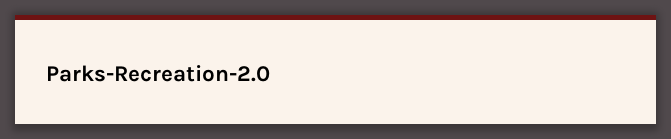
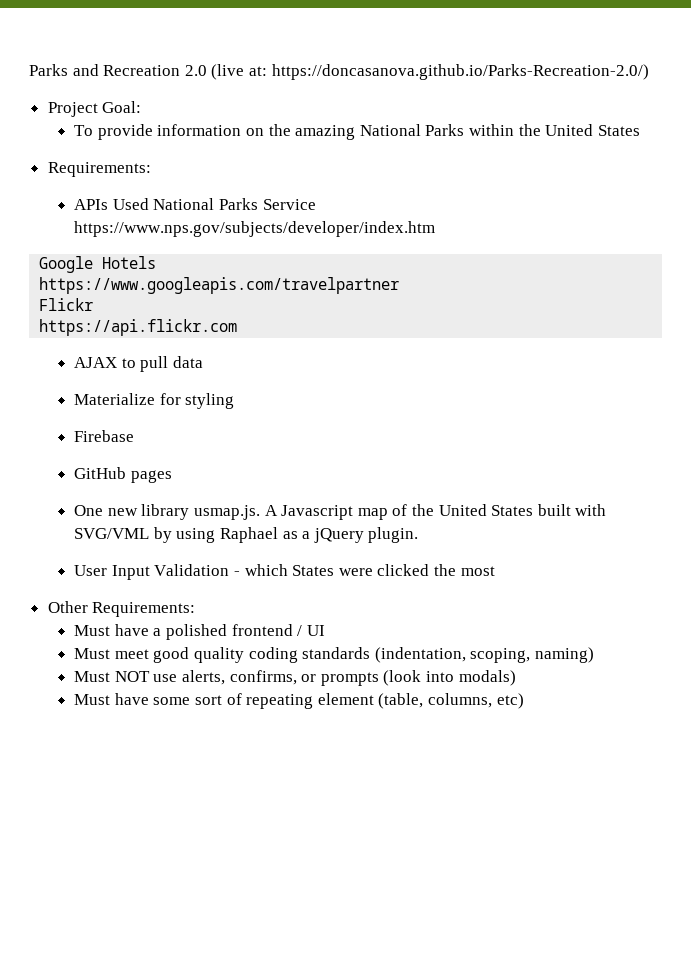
[46,65,270,82] Parks-Recreation-2.0 -> [29,64,649,80] [47,101,142,117] [74,124,640,140] [47,162,151,177] [74,198,316,210] [74,221,436,237] [39,256,157,273] [39,277,400,294] [39,298,94,311] [39,319,238,336] [74,356,204,372] [74,393,235,409] [74,430,135,442] [74,467,172,483] [74,504,607,520] [74,527,419,543] [74,564,495,580] [47,601,196,617] [74,624,325,640] [74,647,594,663] [74,670,516,686] [74,693,524,709] Parks and Recreation 2.0 (live at: https://doncasanova.github.io/Parks-Recreation-2.0/) // Project Goal: // To provide information on the amazing National Parks within the United States // Requirements: // APIs Used National Parks Service https://www.nps.gov/subjects/developer/index.htm // Google Hotels // https://www.googleapis.com/travelpartner // Flickr // https://api.flickr.com // AJAX to pull data // Materialize for styling // Firebase // GitHub pages // One new library usmap.js. A Javascript map of the United States built with SVG/VML by using Raphael as a jQuery plugin. // User Input Validation - which States were clicked the most // Other Requirements: // Must have a polished frontend / UI // Must meet good quality coding standards (indentation, scoping, naming) // Must NOT use alerts, confirms, or prompts (look into modals) // Must have some sort of repeating element (table, columns, etc)

